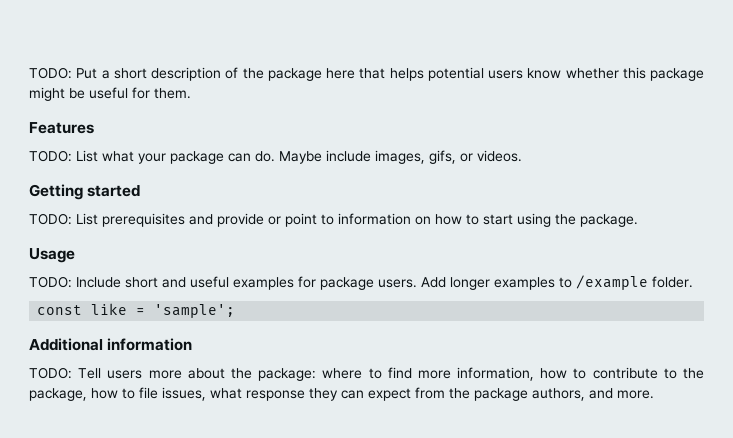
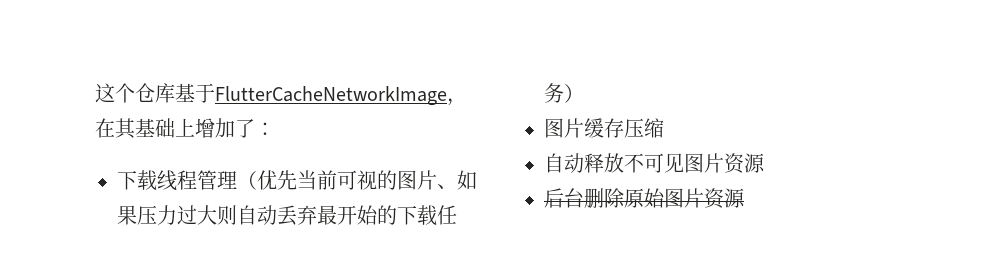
[29,67,704,81] [29,87,191,101] [29,122,94,134] [29,150,522,164] [29,184,141,200] [29,213,638,227] [29,248,75,263] [29,275,693,290] [37,303,236,318] [29,338,193,351] [29,367,704,381] [29,387,654,401] TODO: Put a short description of the package here that helps potential users know whether this package might be useful for them. // Features // TODO: List what your package can do. Maybe include images, gifs, or videos. // Getting started // TODO: List prerequisites and provide or point to information on how to start using the package. // Usage // TODO: Include short and useful examples for package users. Add longer examples to /example folder. // const like = 'sample'; // Additional information // TODO: Tell users more about the package: where to find more information, how to contribute to the package, how to file issues, what response they can expect from the package authors, and more. -> [95,83,467,106] [95,118,275,139] [117,170,477,191] [117,205,457,226] [544,83,584,103] [544,118,664,138] [544,153,765,174] [544,188,745,209] 这个仓库基于FlutterCacheNetworkImage，在其基础上增加了： // 下载线程管理（优先当前可视的图片、如果压力过大则自动丢弃最开始的下载任务） // 图片缓存压缩 // 自动释放不可见图片资源 // 后台删除原始图片资源

